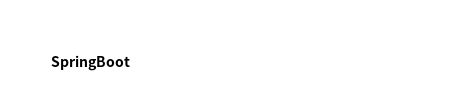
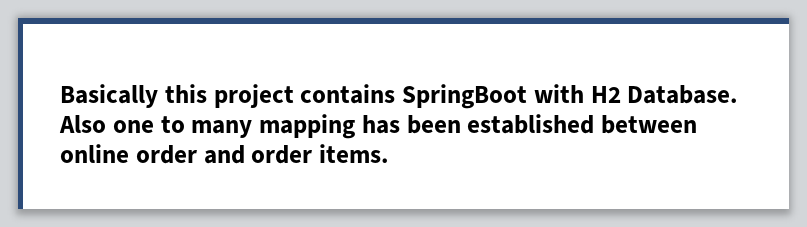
[51,55,130,71] SpringBoot -> [60,84,739,109] [59,114,697,139] [60,144,389,164] Basically this project contains SpringBoot with H2 Database. Also one to many mapping has been established between online order and order items.

